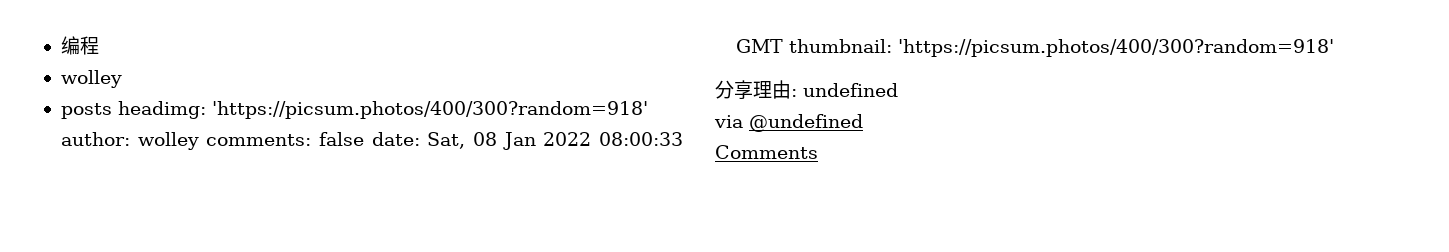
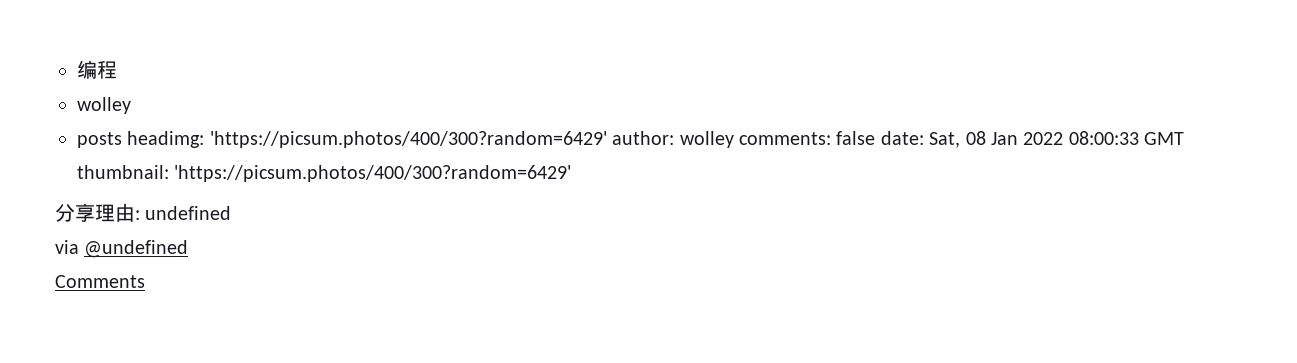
[211,101,648,119] 'https://picsum.photos/400/300?random=918' -> [209,131,607,148] 'https://picsum.photos/400/300?random=6429'
[897,39,1334,57] 'https://picsum.photos/400/300?random=918' -> [174,165,572,182] 'https://picsum.photos/400/300?random=6429'

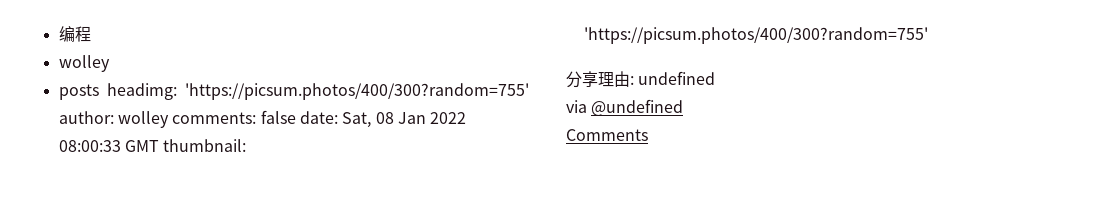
[209,131,607,148] 'https://picsum.photos/400/300?random=6429' -> [185,83,529,100] 'https://picsum.photos/400/300?random=755'
[174,165,572,182] 'https://picsum.photos/400/300?random=6429' -> [583,27,928,44] 'https://picsum.photos/400/300?random=755'

